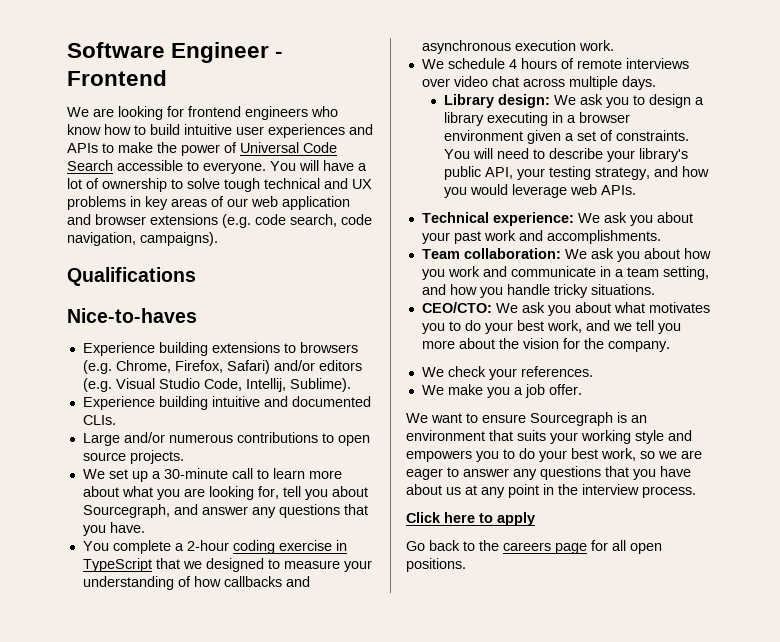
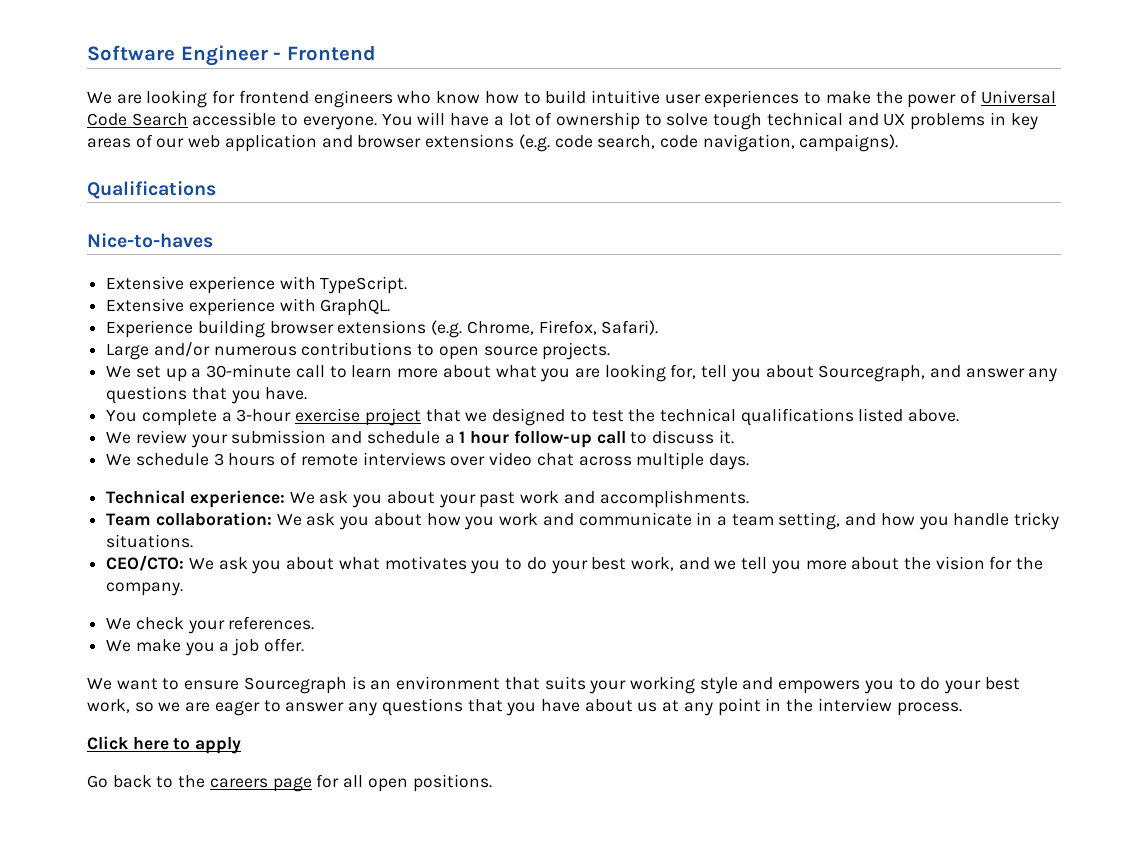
[349,124,373,135] [67,143,98,153] and APIs -> (800, 99) none
[82,342,358,356] [82,360,362,374] [82,378,351,392] [82,396,371,410] [82,415,116,425] Experience building extensions to browsers (e.g. Chrome, Firefox, Safari) and/or editors (e.g. Visual Studio Code, Intellij, Sublime). // Experience building intuitive and documented CLIs. -> [106,276,408,294] [106,298,391,316] [106,320,659,338] Extensive experience with TypeScript. // Extensive experience with GraphQL. // Experience building browser extensions (e.g. Chrome, Firefox, Safari).
[186,540,347,554] [82,558,372,572] [82,576,310,590] [421,40,614,54] 2-hour coding exercise in TypeScript that we designed to measure your understanding of how callbacks and asynchronous execution work. -> [236,408,960,426] [106,430,734,448] 3-hour exercise project that we designed to test the technical qualifications listed above. // We review your submission and schedule a 1 hour follow-up call to discuss it.
[508,59,517,69] 4 -> [213,453,224,466] 3
[444,94,705,108] [444,112,631,126] [444,130,690,144] [444,148,689,162] [444,166,710,180] [444,184,637,198] // Library design: We ask you to design a library executing in a browser environment given a set of constraints. You will need to describe your library's public API, your testing strategy, and how you would leverage web APIs. -> (749, 461) none

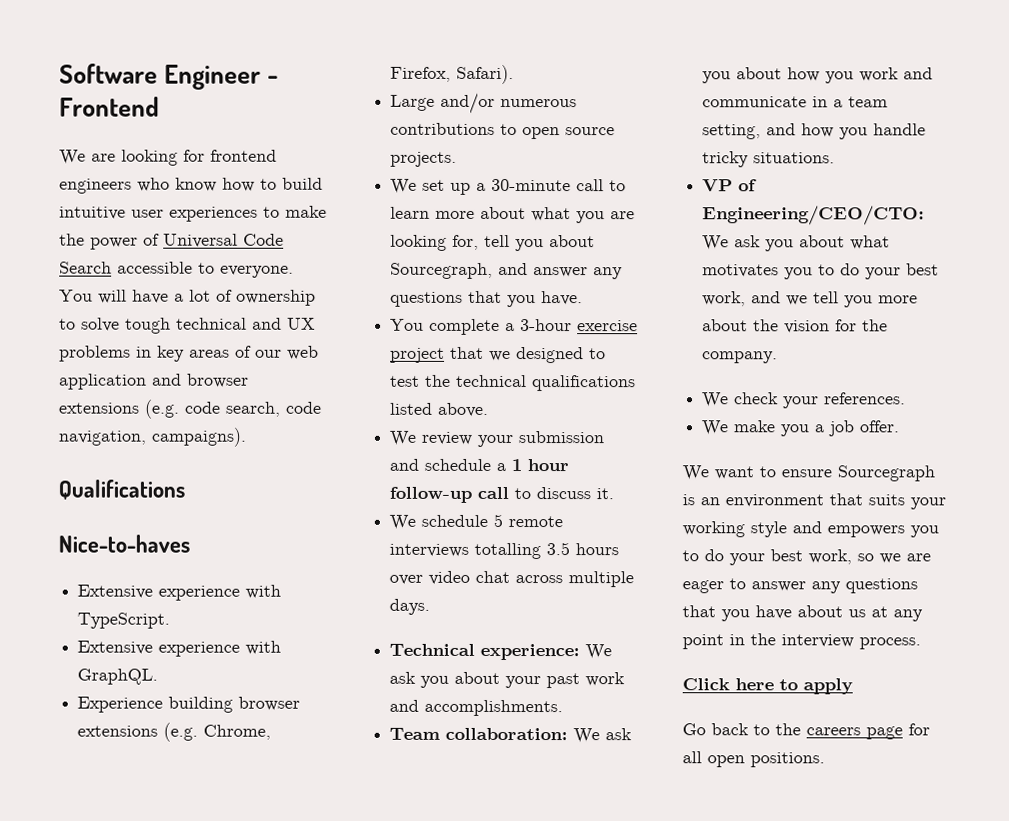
[213,452,446,466] 3 hours of remote interviews -> [493,513,564,528] [389,542,620,560] 5 remote interviews totalling 3.5 hours
[106,555,185,571] CEO/CTO: -> [702,179,758,192] [702,205,926,226] VP of Engineering/CEO/CTO:

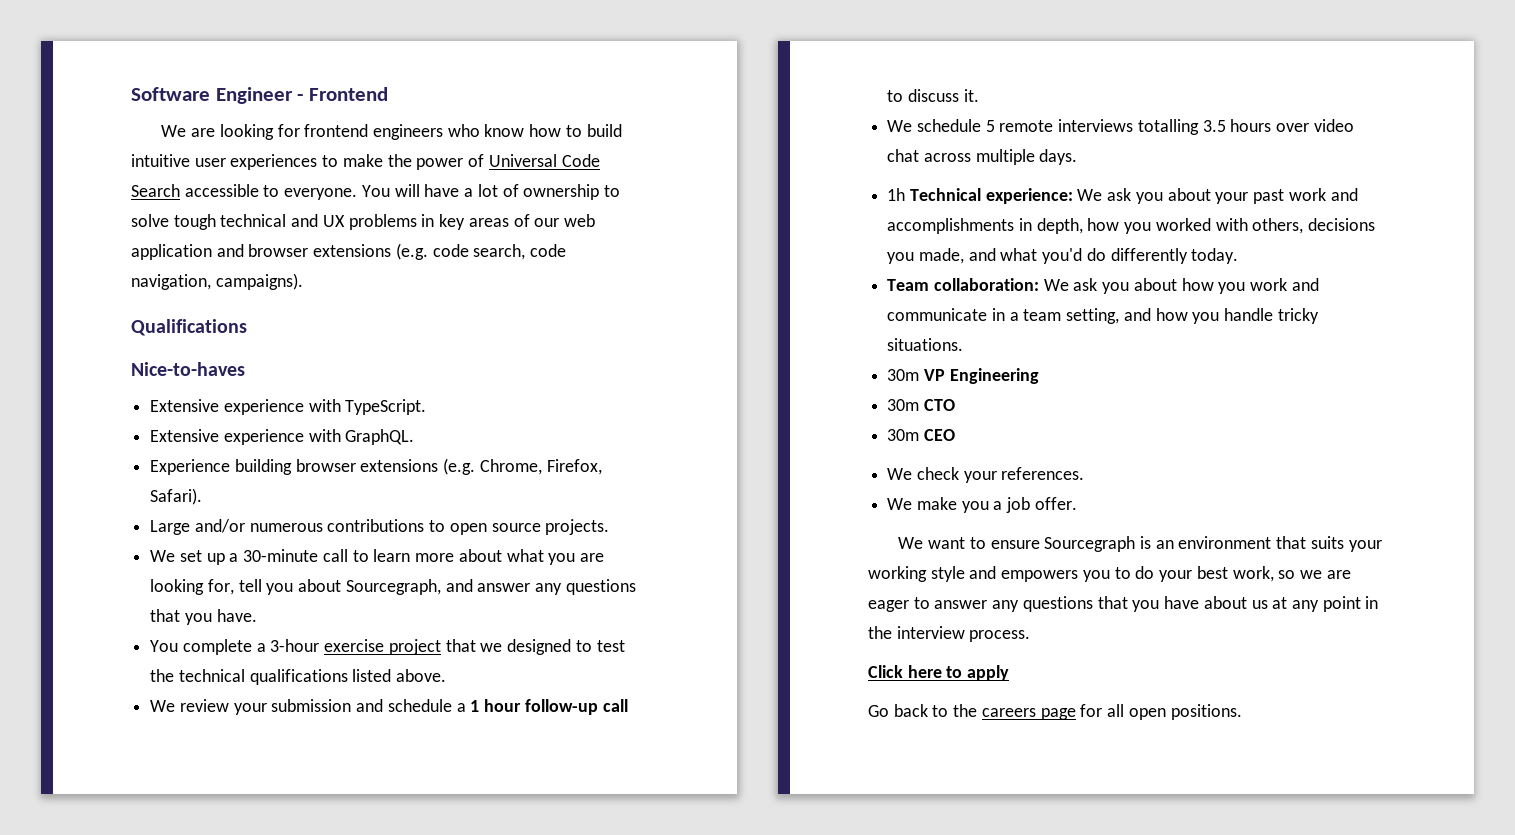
(431, 606) none -> [887,188,906,201] 1h
[424,699,564,717] accomplishments. -> [887,218,1376,234] [887,248,1239,264] accomplishments in depth, how you worked with others, decisions you made, and what you'd do differently today.
[702,179,758,192] [702,205,926,226] [702,235,891,252] [702,263,940,280] [702,291,919,308] [702,319,889,334] [702,351,779,364] VP of Engineering/CEO/CTO: We ask you about what motivates you to do your best work, and we tell you more about the vision for the company. -> [887,368,1039,384] [887,399,955,411] [887,429,955,441] 30m VP Engineering // 30m CTO // 30m CEO

